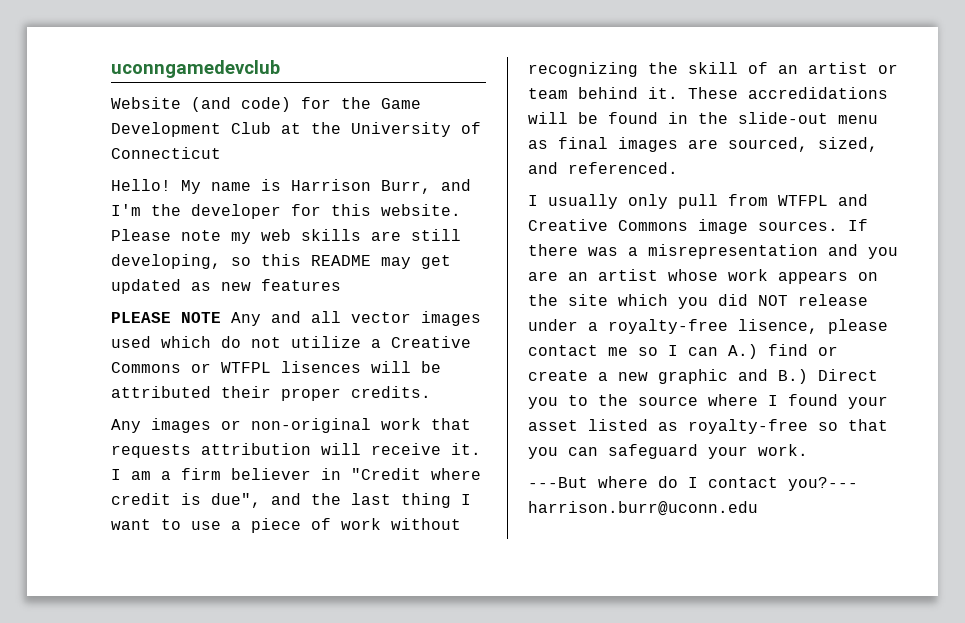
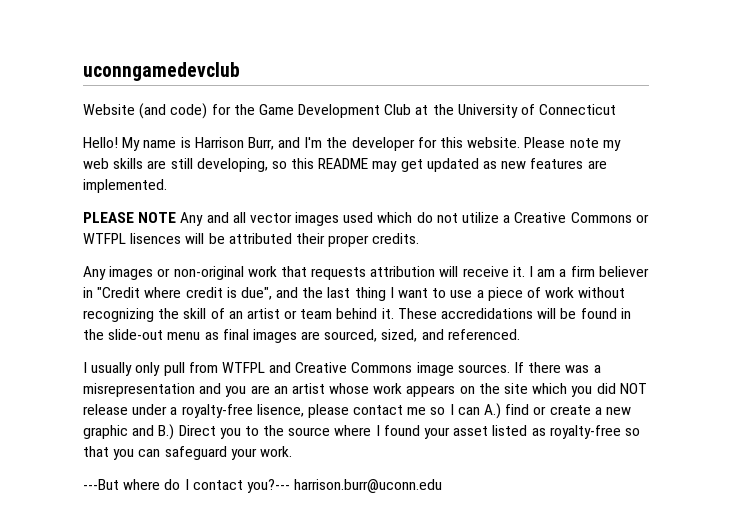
(341, 285) none -> [587,160,607,169] [83,179,167,193] are implemented.

